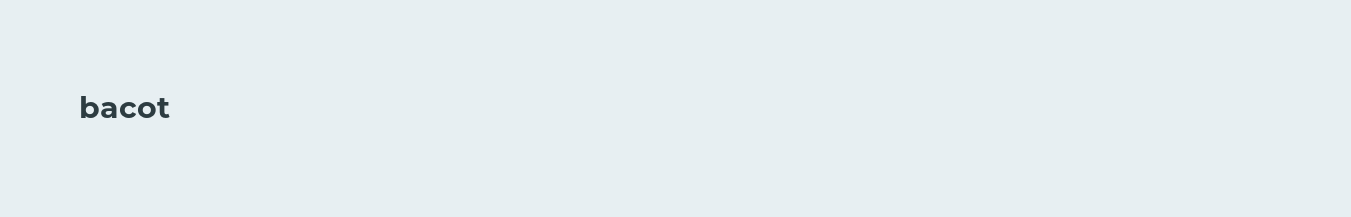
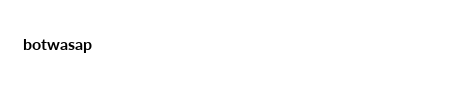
[79,96,170,118] bacot -> [23,39,92,53] botwasap

